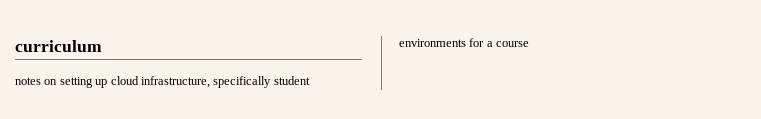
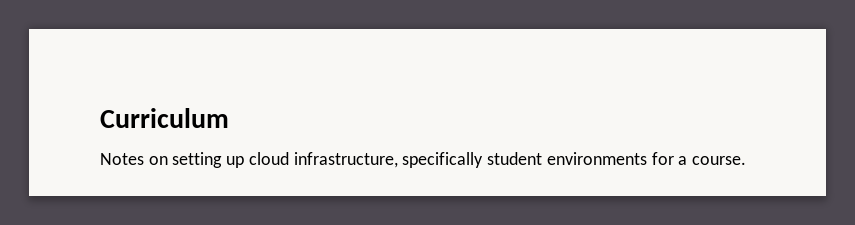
[15,40,102,52] [15,77,41,85] curriculum // notes -> [100,108,229,128] [100,153,144,165] Curriculum // Notes
[496,41,530,47] course -> [691,156,746,165] course.

